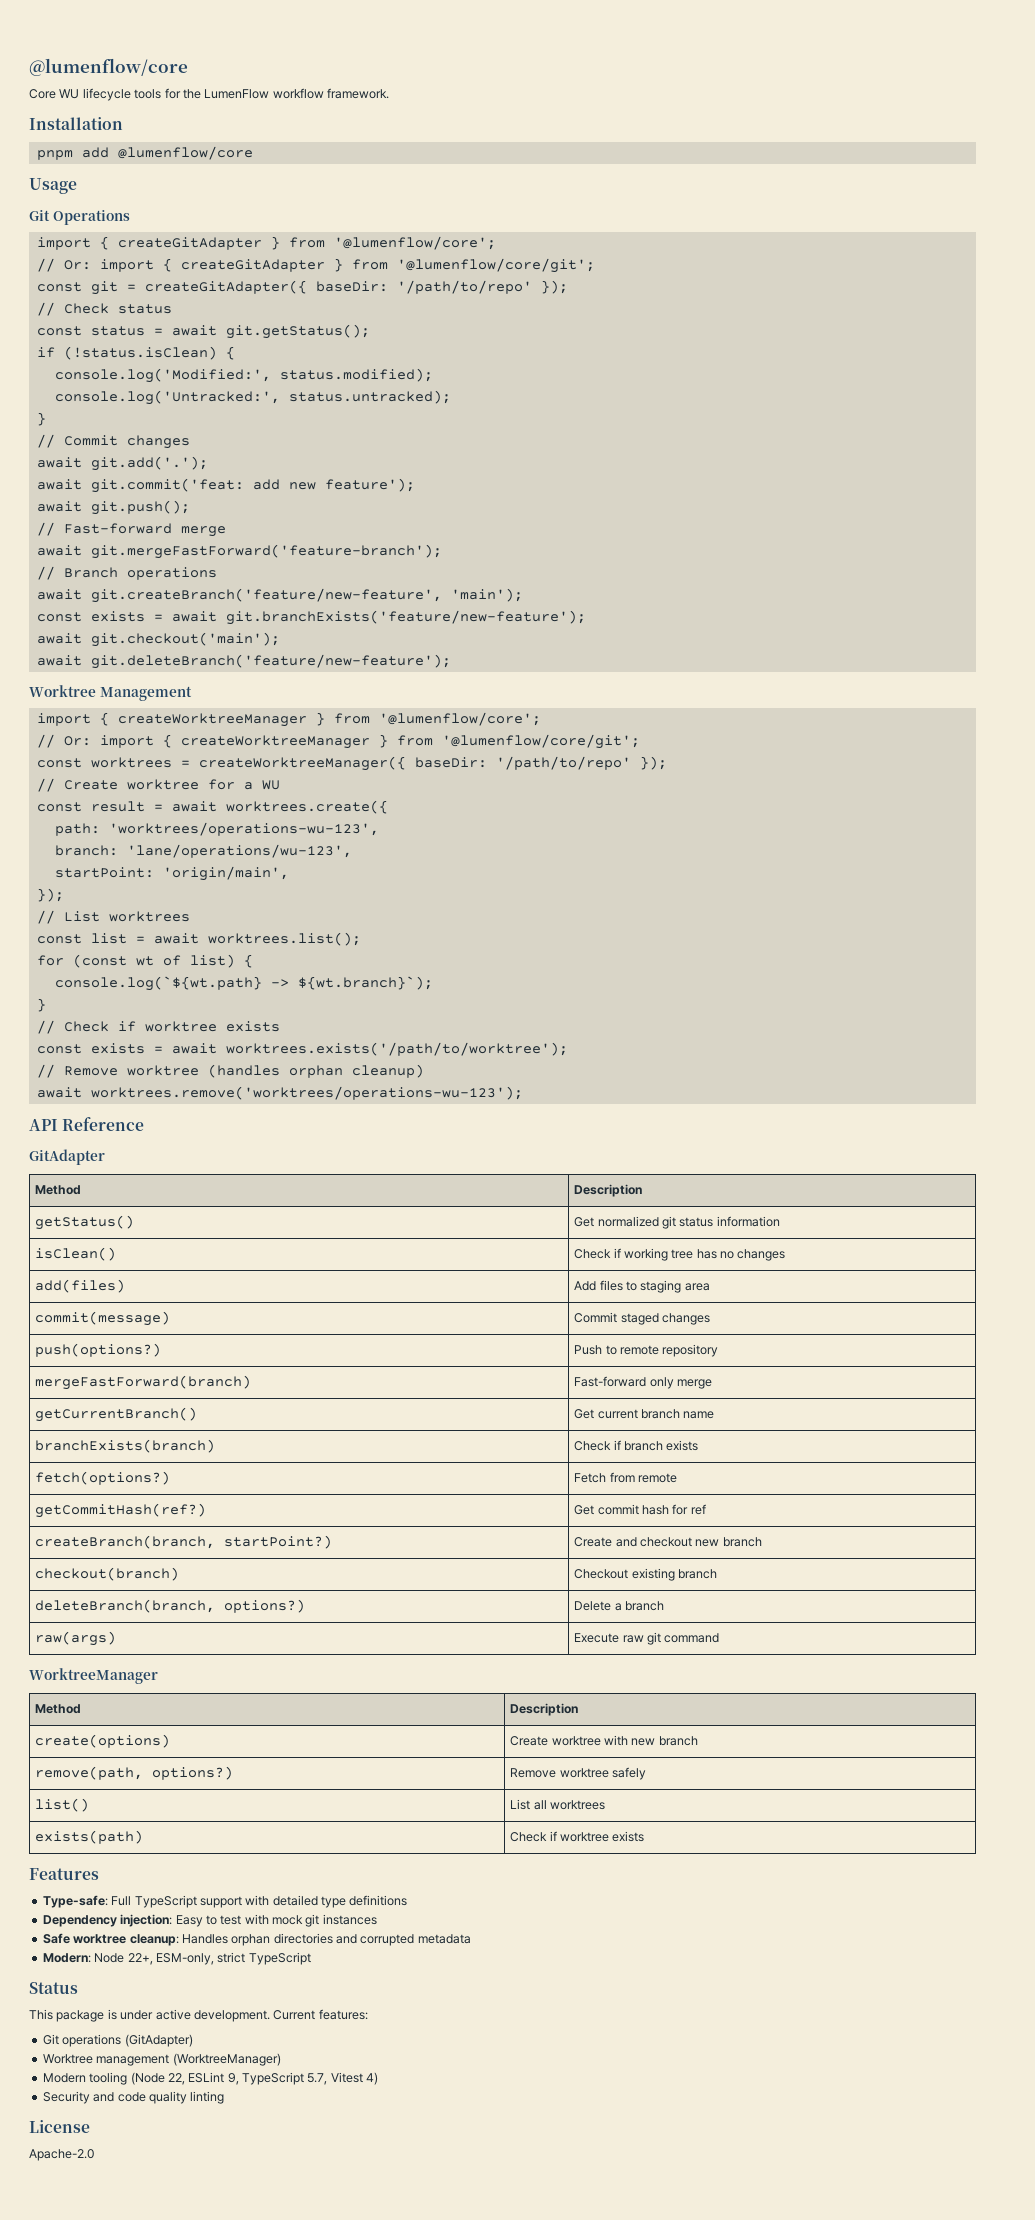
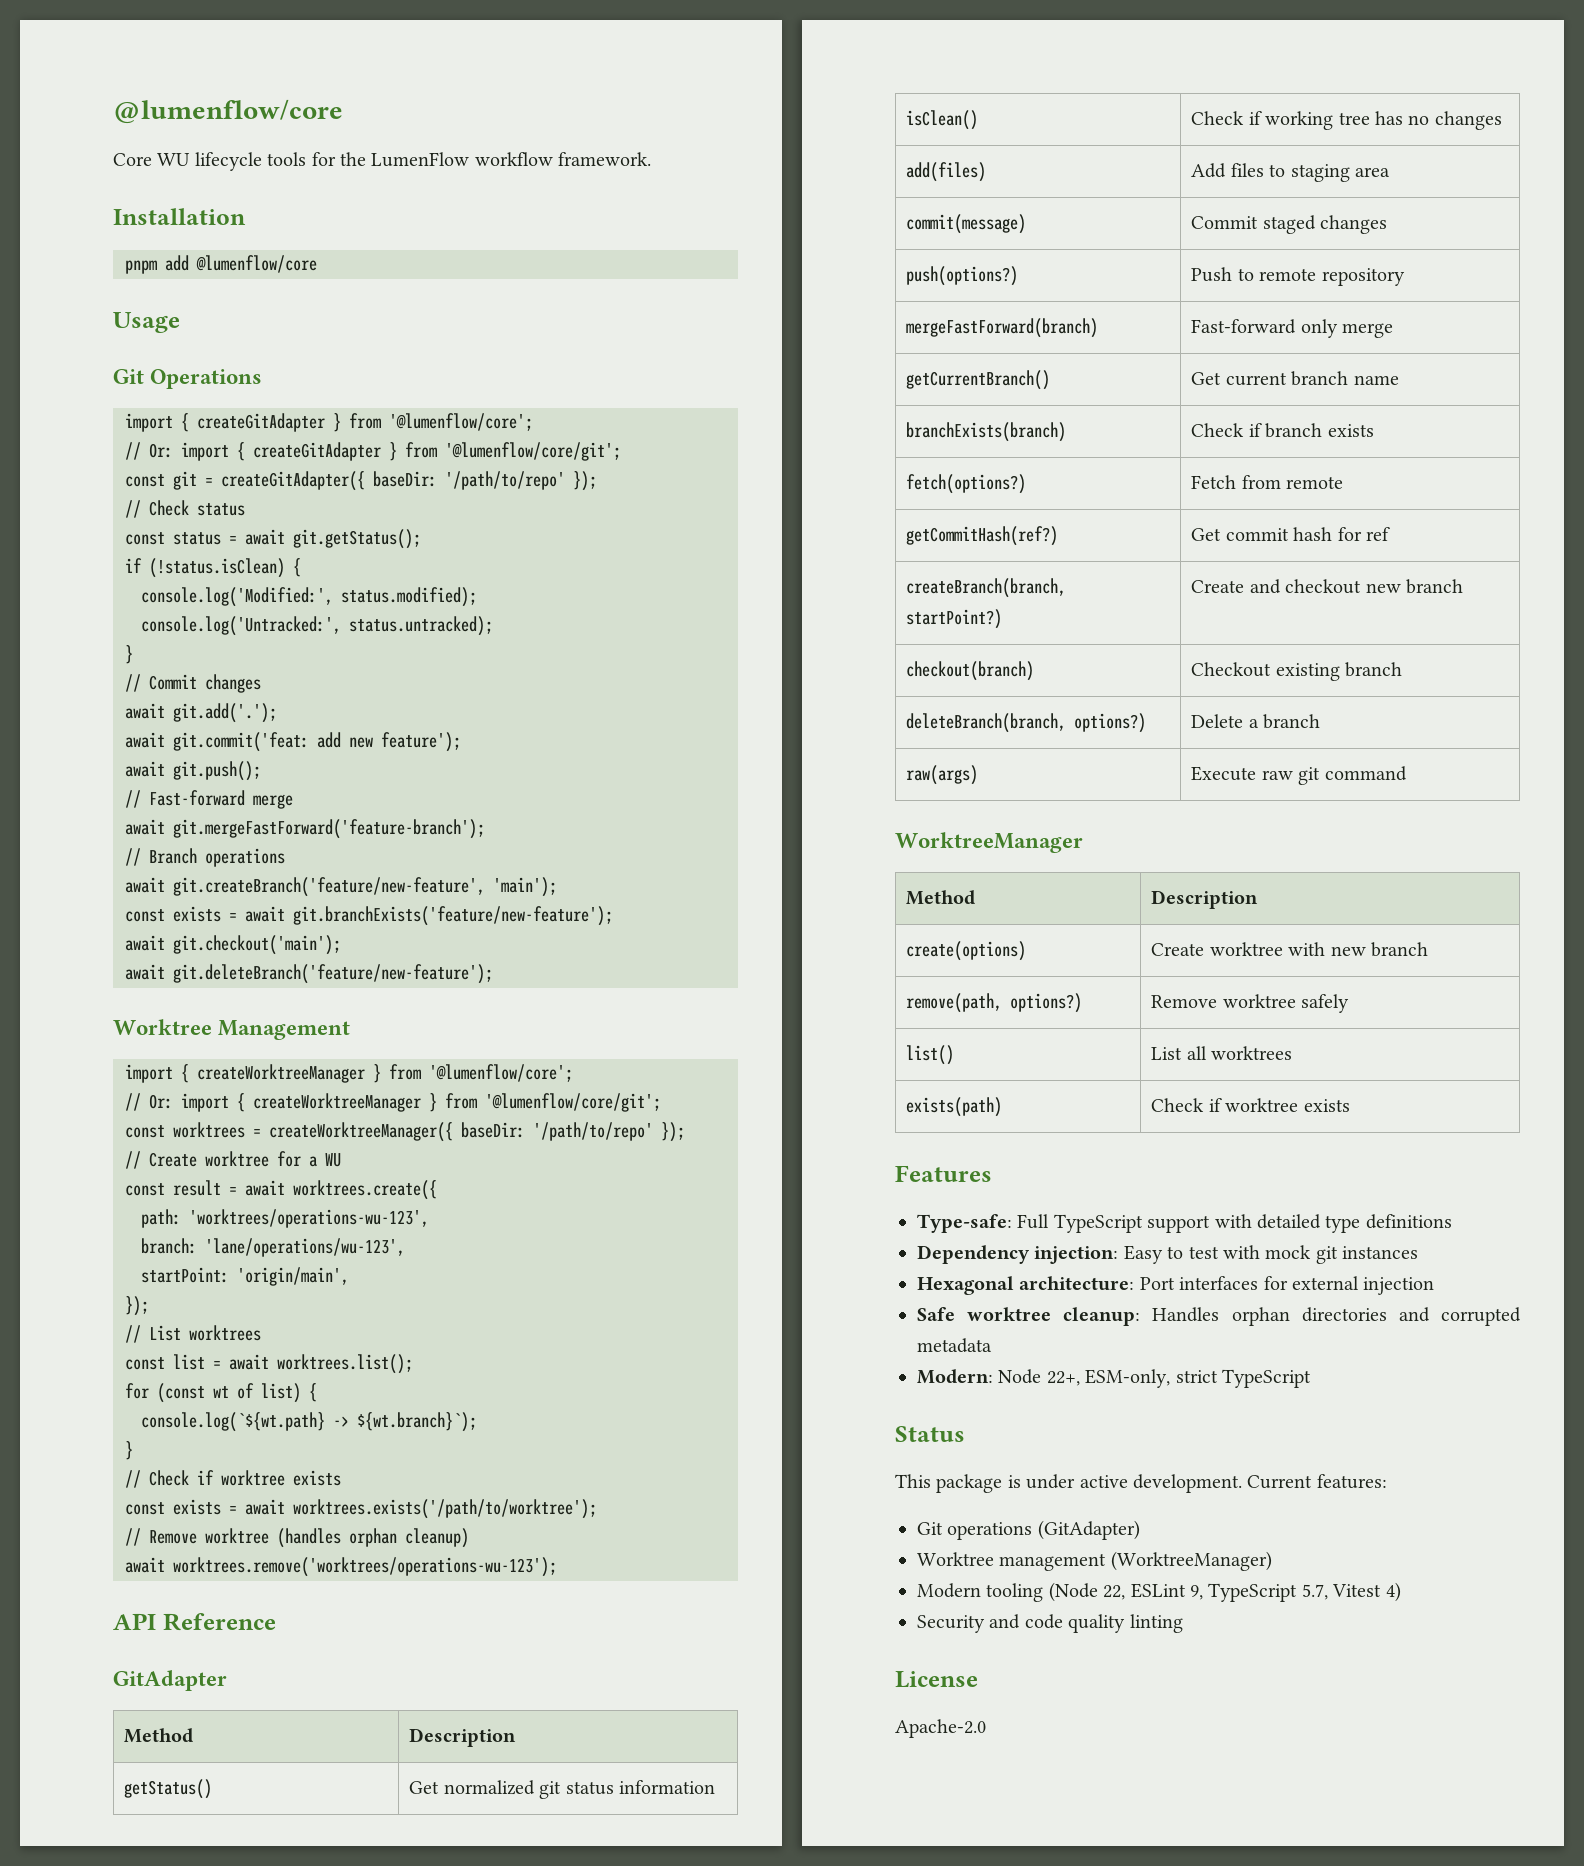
(377, 1919) none -> [917,1276,1435,1295] // Hexagonal architecture: Port interfaces for external injection

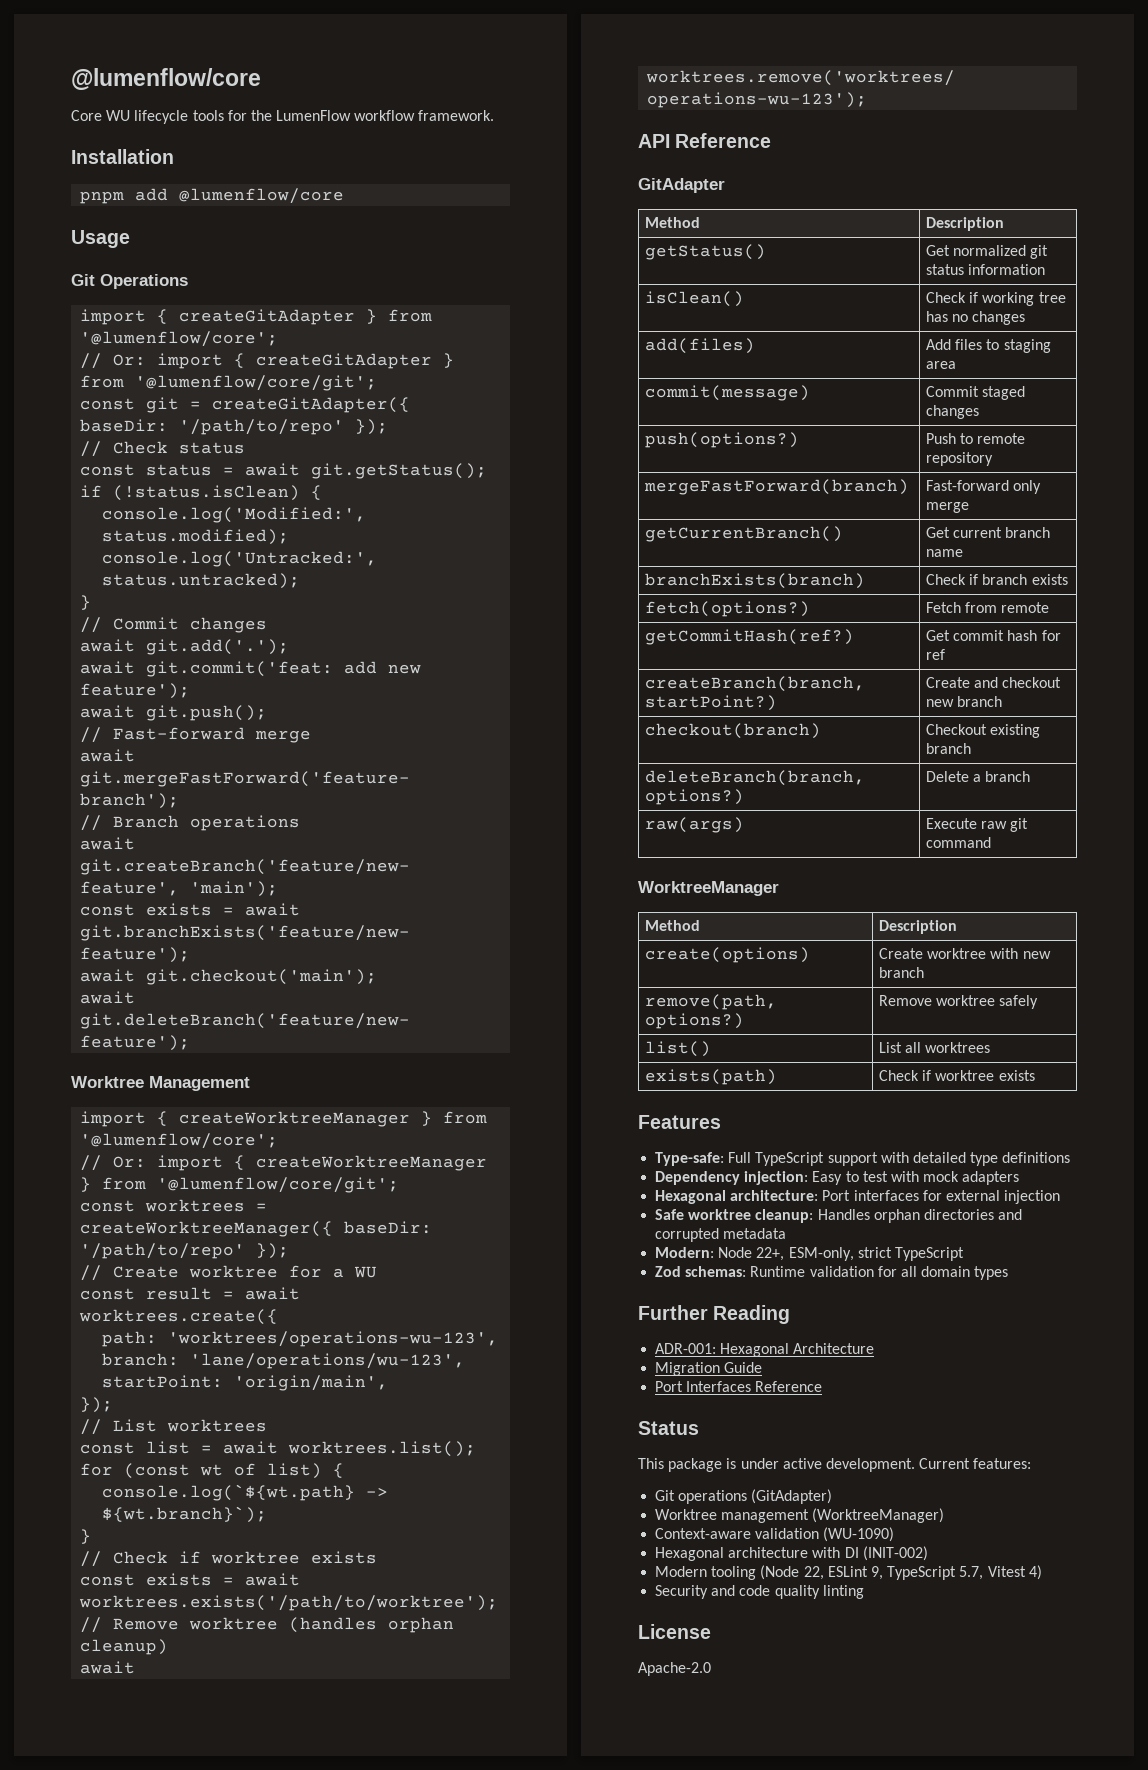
[1315,1246,1419,1264] git instances -> [962,1171,1020,1185] adapters
(1311, 1378) none -> [655,1266,1009,1280] [638,1305,791,1324] [655,1343,875,1357] [655,1362,763,1376] [655,1381,823,1392] // Zod schemas: Runtime validation for all domain types // Further Reading // ADR-001: Hexagonal Architecture // Migration Guide // Port Interfaces Reference
(1272, 1561) none -> [655,1527,895,1542] [655,1546,928,1561] // Context-aware validation (WU-1090) // Hexagonal architecture with DI (INIT-002)

